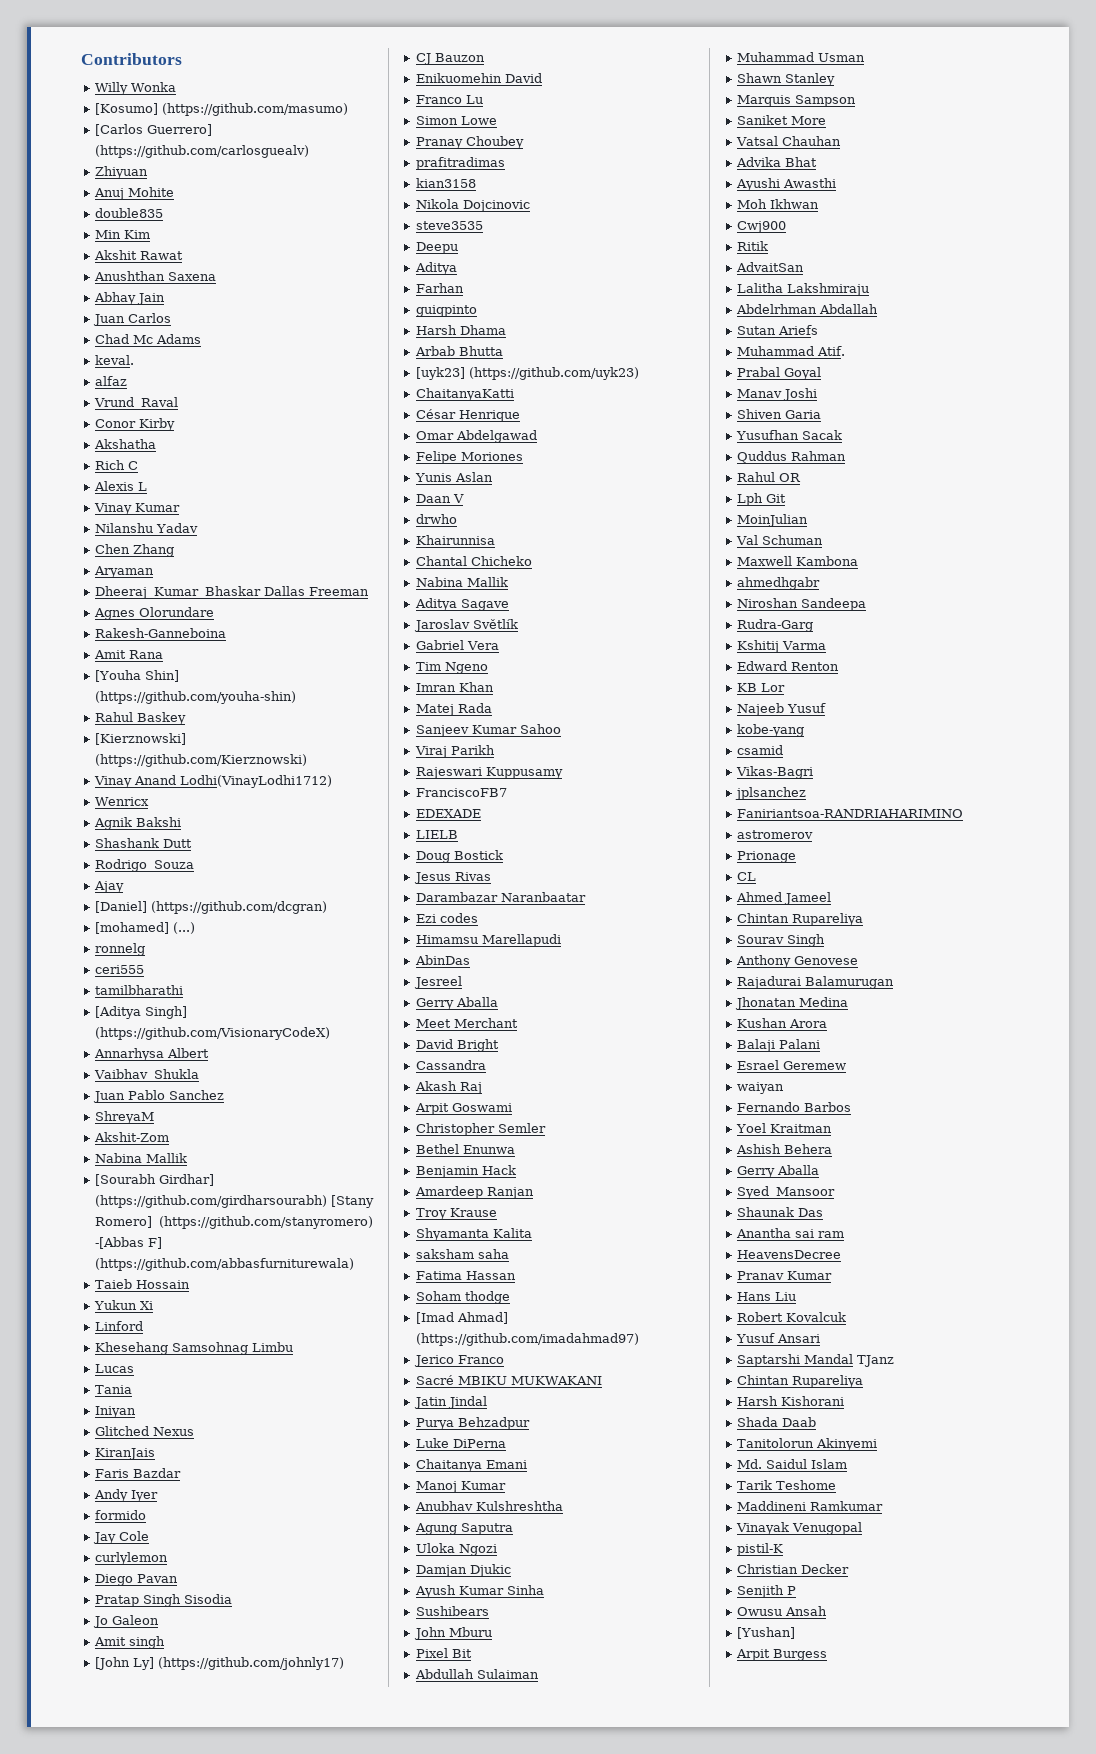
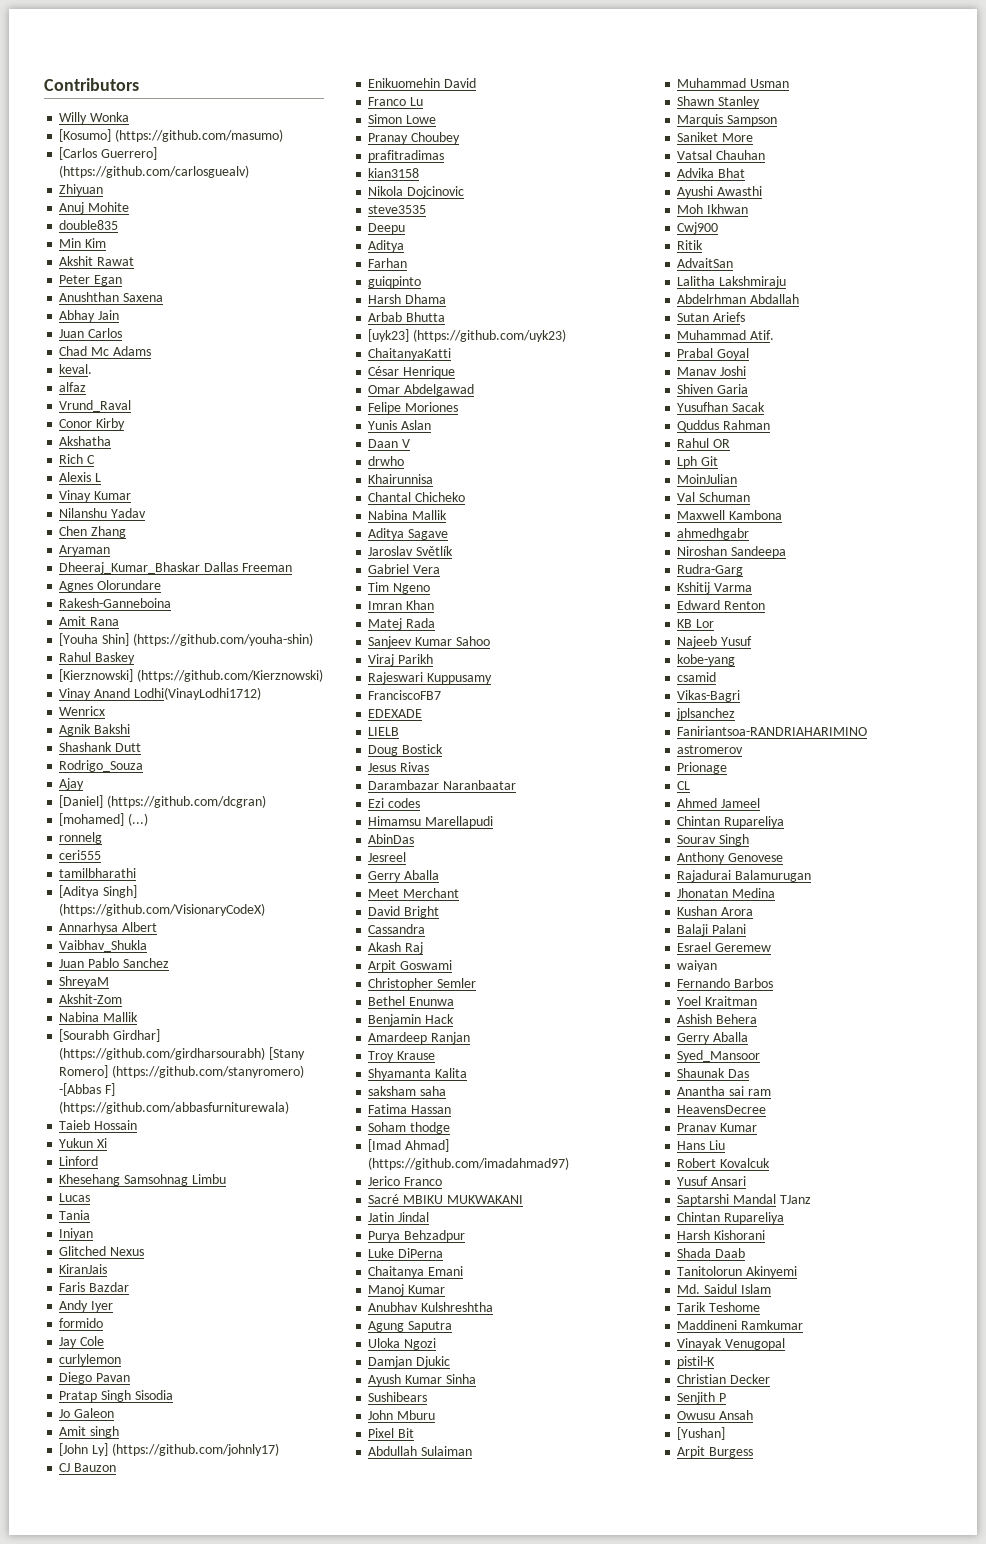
(183, 255) none -> [59,275,123,286] // Peter Egan

